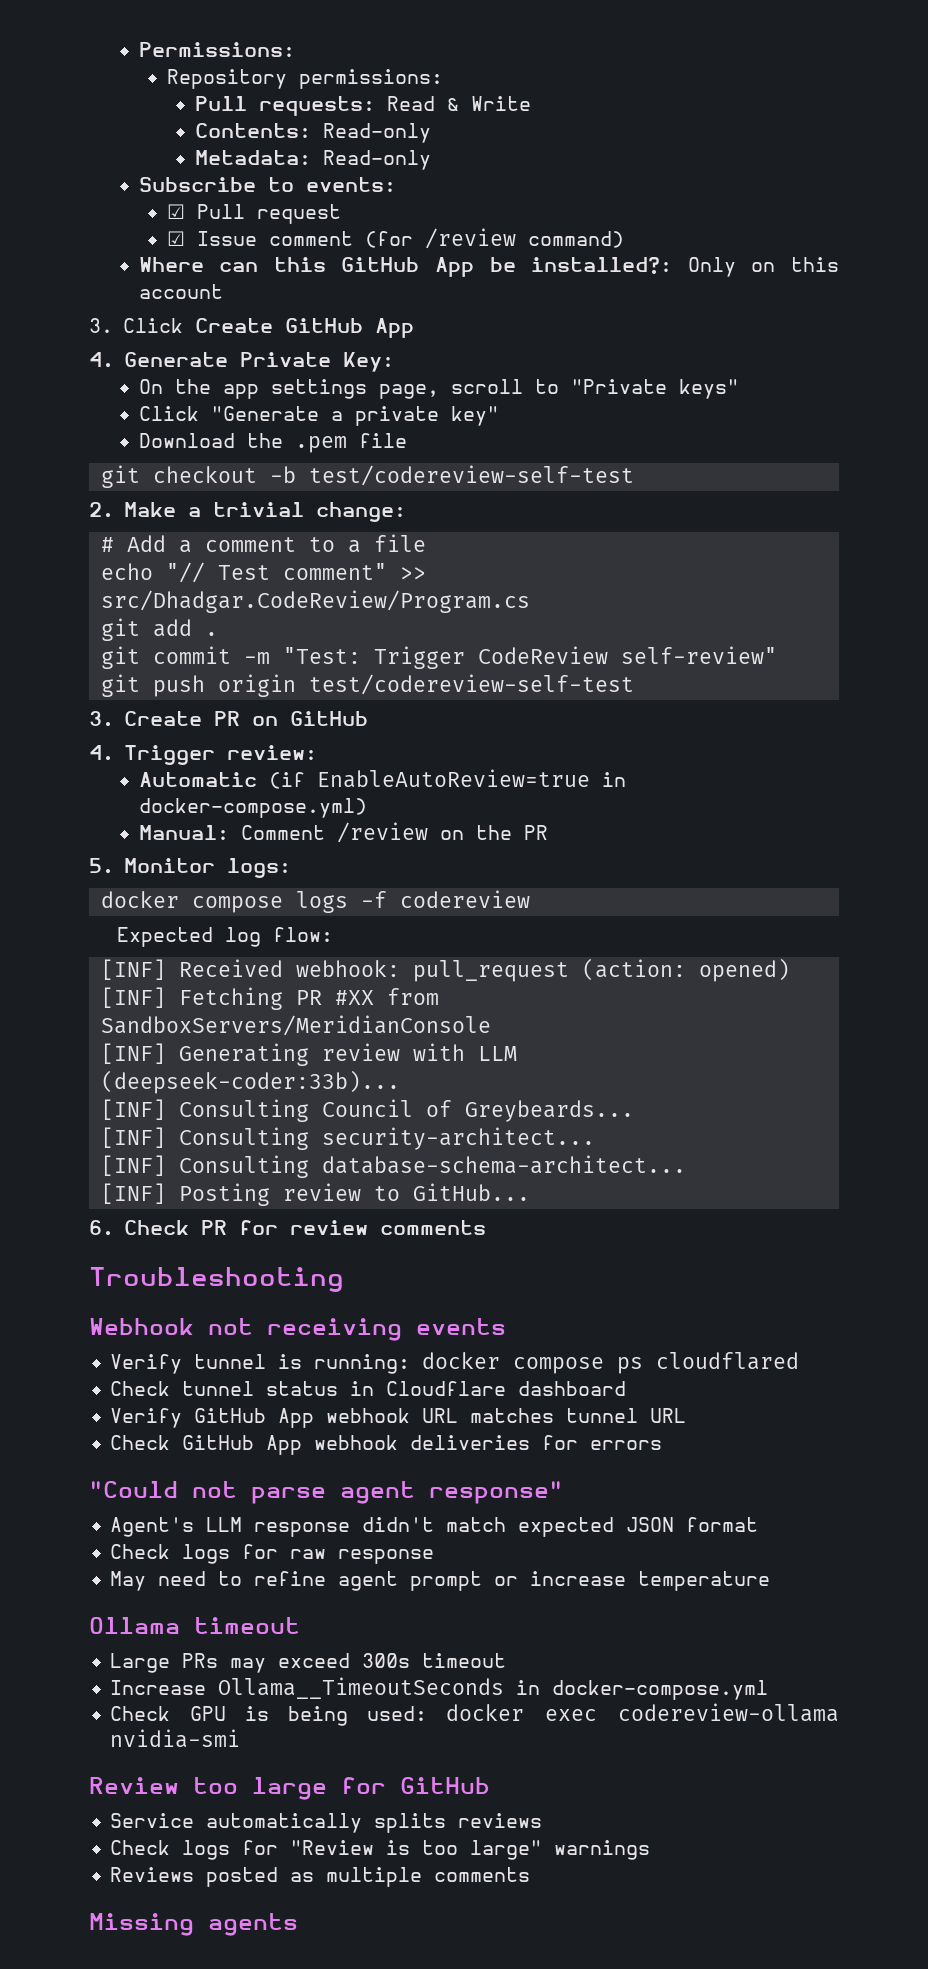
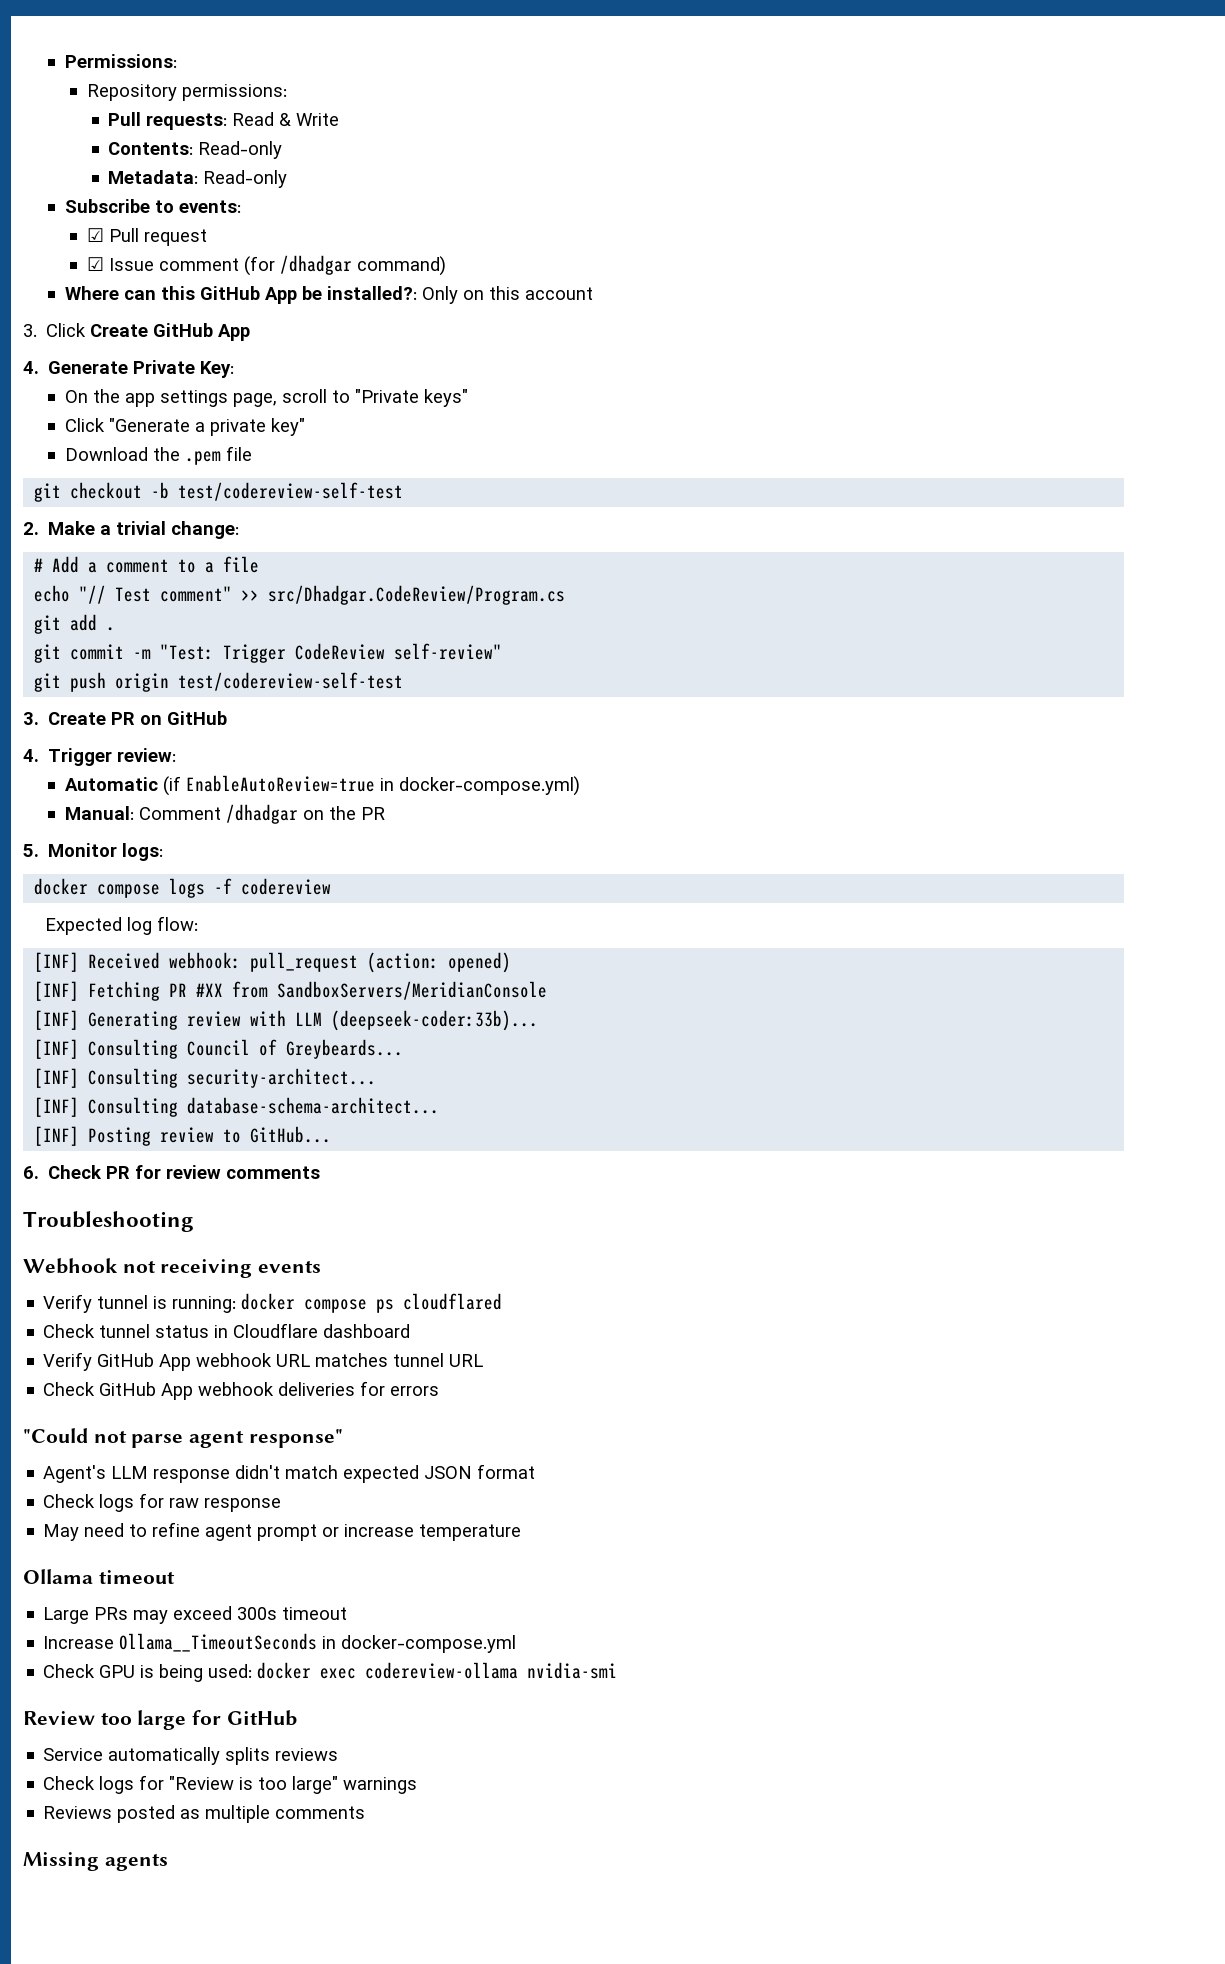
[424,228,516,249] /review -> [279,255,352,275] /dhadgar
[336,822,428,843] /review -> [226,804,299,824] /dhadgar

